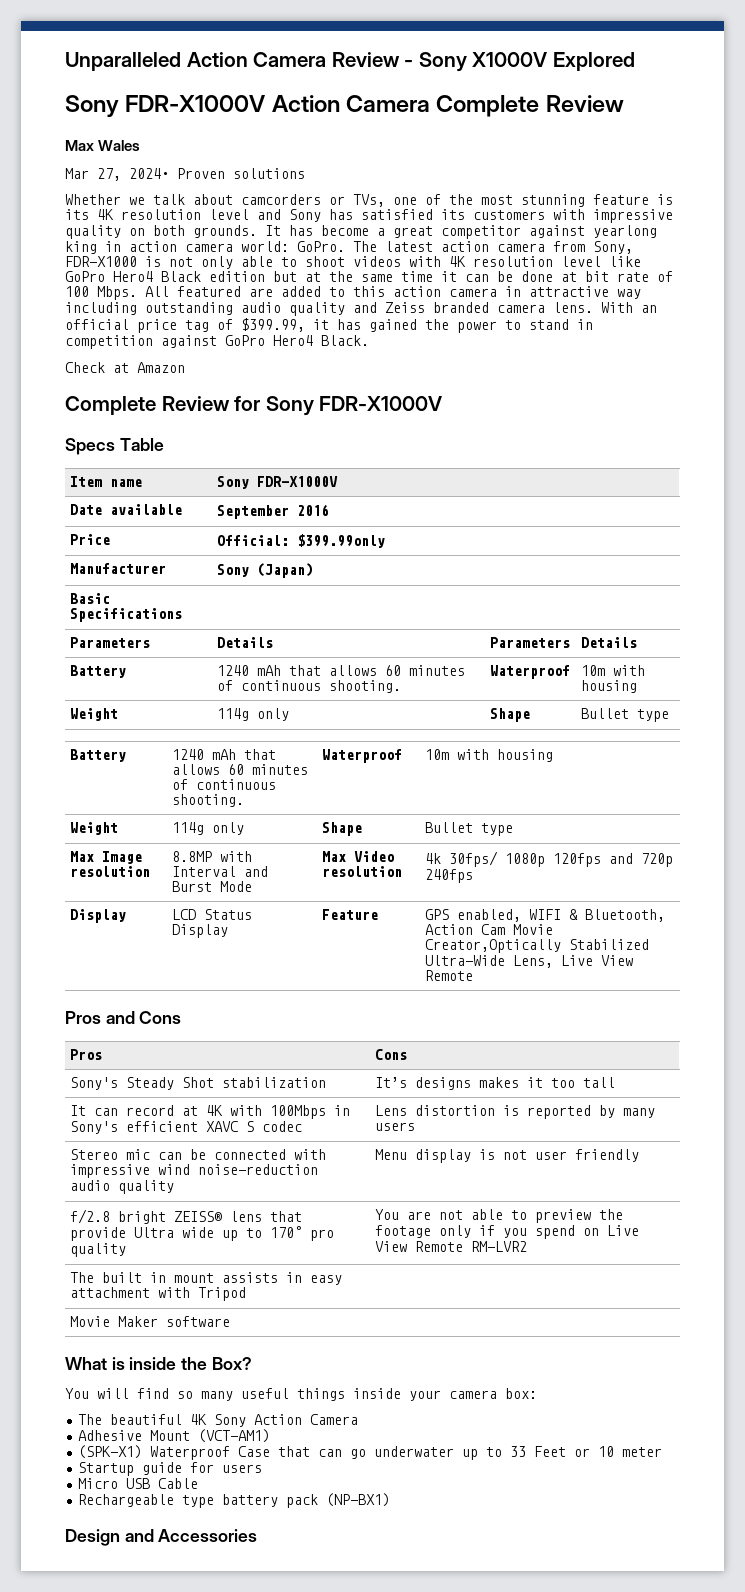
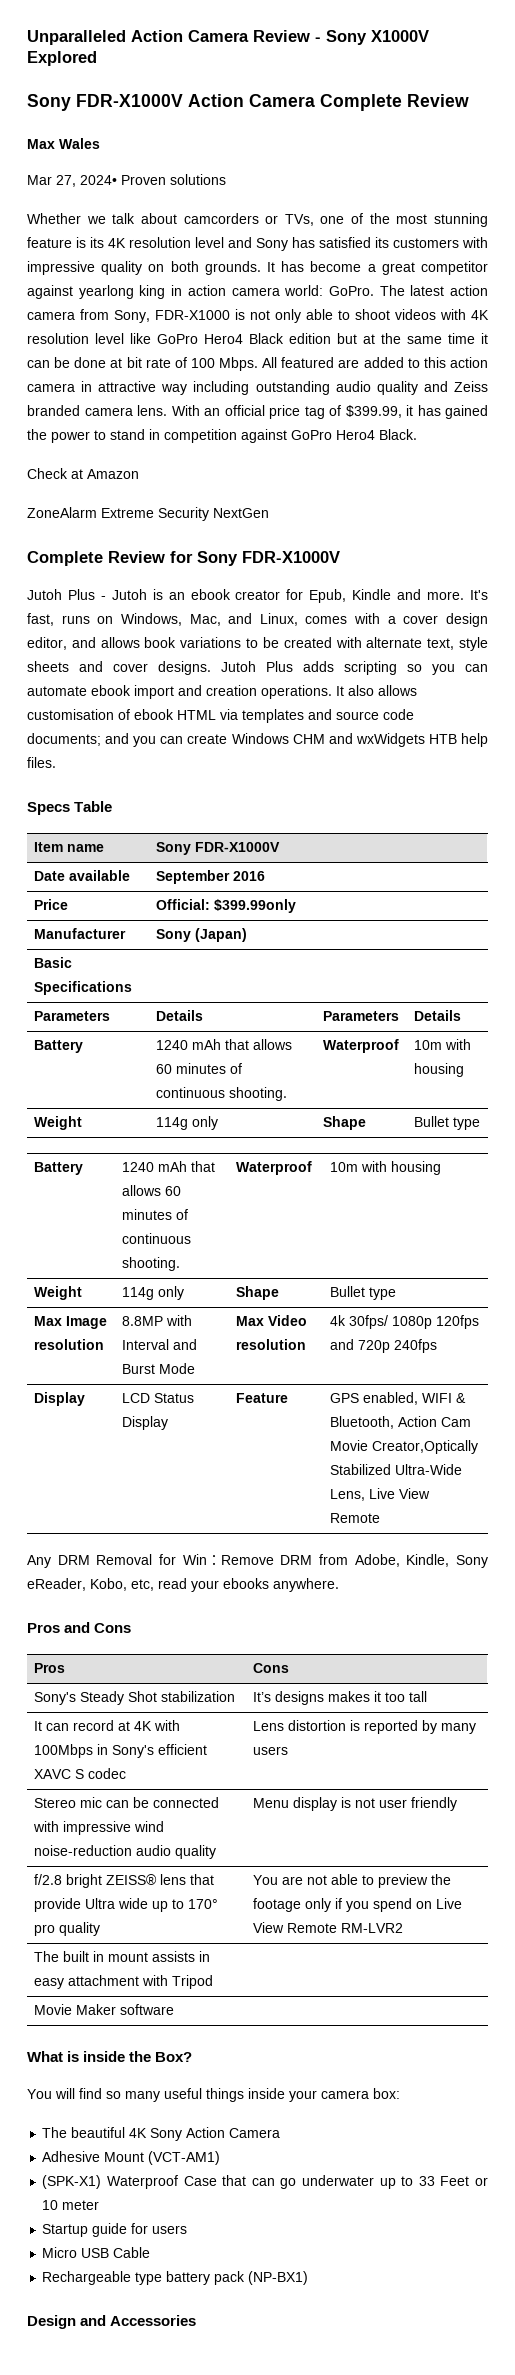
(185, 367) none -> [27,507,269,521] // ZoneAlarm Extreme Security NextGen
(443, 403) none -> [27,589,488,603] [27,613,488,627] [27,637,488,651] [27,661,488,675] [27,685,417,699] [27,709,414,723] [27,733,489,747] [27,757,56,768] // Jutoh Plus - Jutoh is an ebook creator for Epub, Kindle and more. It's fast, runs on Windows, Mac, and Linux, comes with a cover design editor, and allows book variations to be created with alternate text, style sheets and cover designs. Jutoh Plus adds scripting so you can automate ebook import and creation operations. It also allows customisation of ebook HTML via templates and source code documents; and you can create Windows CHM and wxWidgets HTB help files.
(474, 975) none -> [27,1554,489,1568] [27,1578,339,1592] // Any DRM Removal for Win：Remove DRM from Adobe, Kindle, Sony eReader, Kobo, etc, read your ebooks anywhere.

